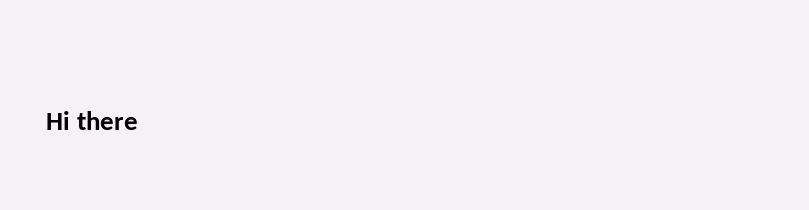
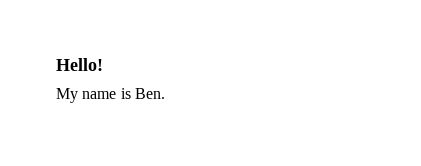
[46,111,139,130] Hi there -> [56,58,103,71] [56,88,165,103] Hello! // My name is Ben.

